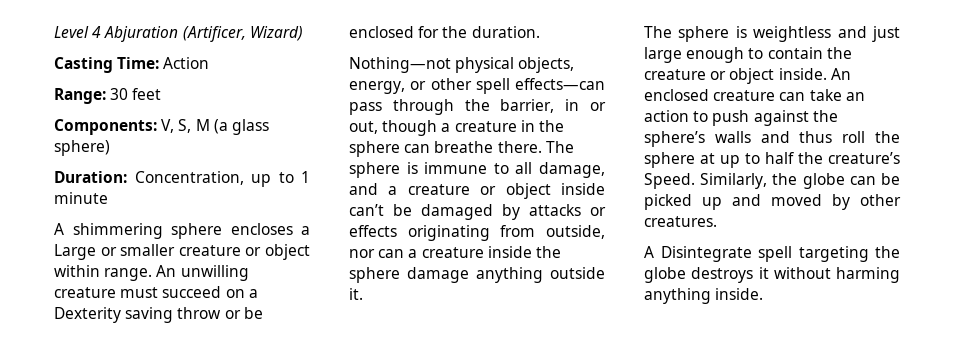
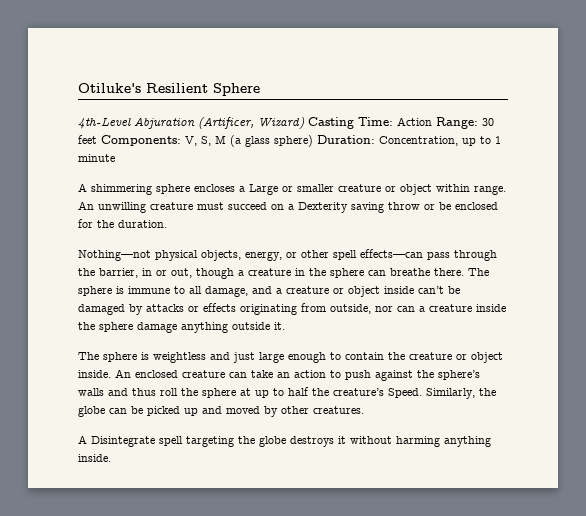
[54,26,102,38] Level 4 -> [78,83,260,96] [78,118,131,129] Otiluke's Resilient Sphere // 4th-Level
(303, 33) // -> (305, 123) none
(210, 63) // -> (432, 121) none
(162, 94) // -> (97, 139) none
(110, 148) // -> (313, 141) none

